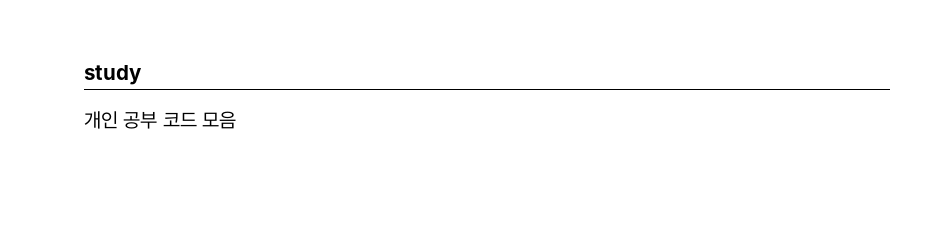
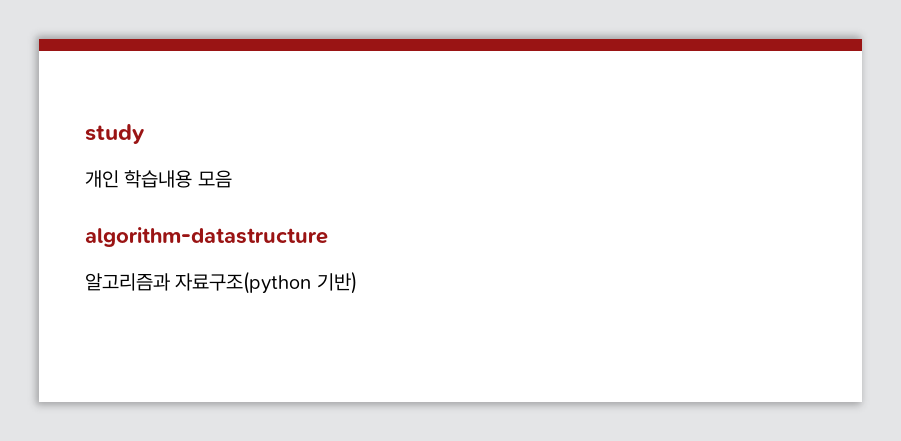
[123,111,197,129] 공부 코드 -> [124,170,193,188] 학습내용
(237, 120) none -> [85,227,328,247] [85,271,357,294] // algorithm-datastructure // 알고리즘과 자료구조(python 기반)

